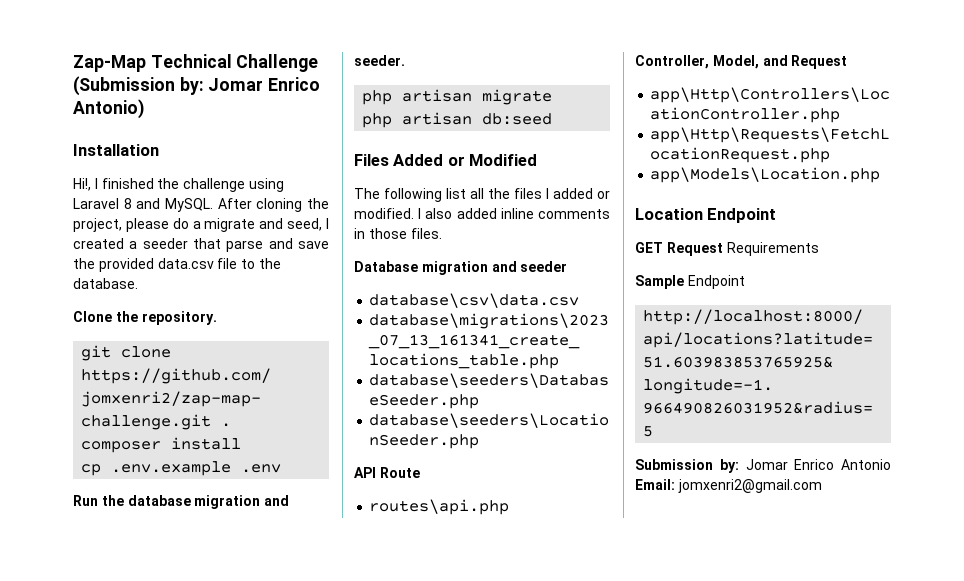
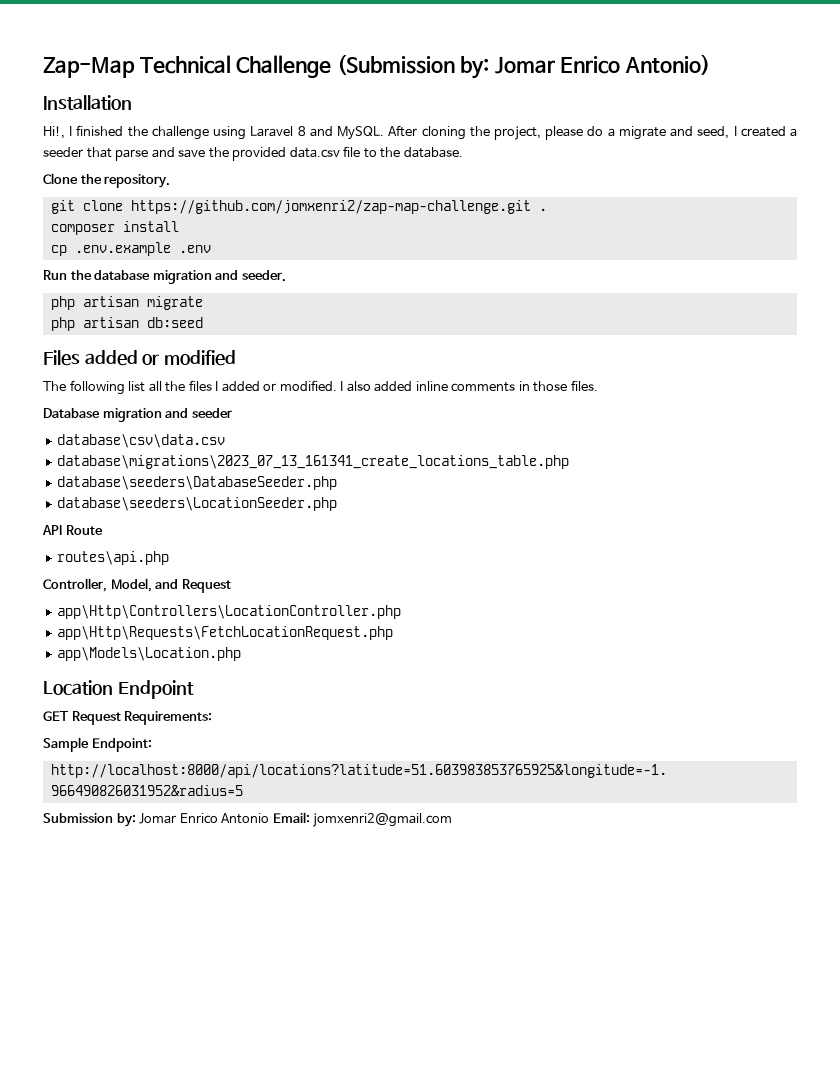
[393,154,538,166] Added or Modified -> [84,350,237,366] added or modified
[726,242,819,256] Requirements -> [124,711,213,725] Requirements:
[687,275,745,289] Endpoint -> [91,738,152,752] Endpoint:

